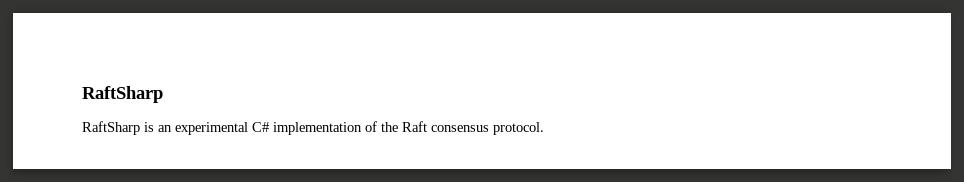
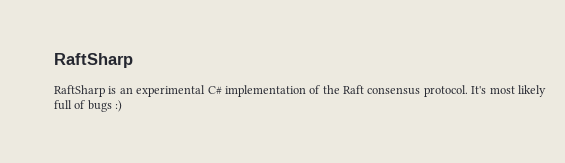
(544, 128) none -> [471,85,546,97] [54,100,123,112] It's most likely full of bugs :)

